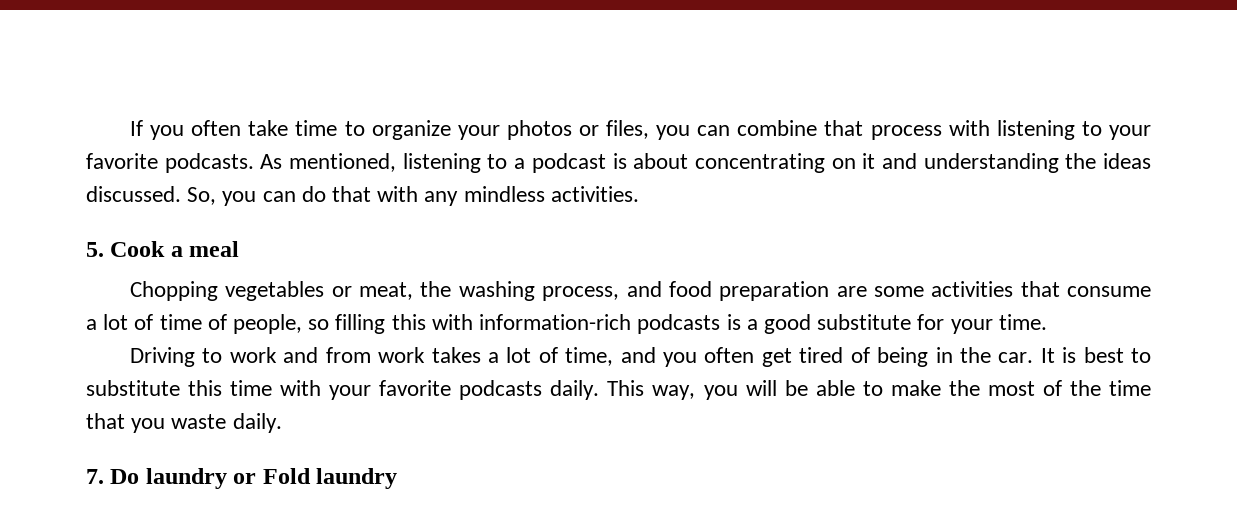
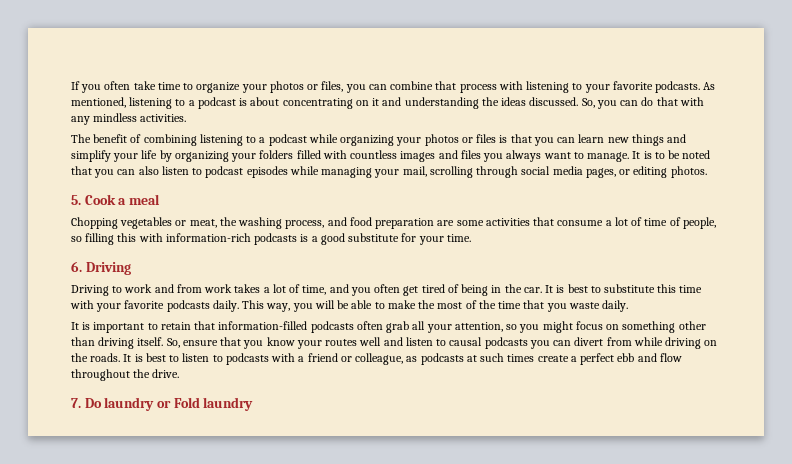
(639, 194) none -> [71,134,687,146] [71,150,711,162] [71,166,707,178] // The benefit of combining listening to a podcast while organizing your photos or files is that you can learn new things and simplify your life by organizing your folders filled with countless images and files you always want to manage. It is to be noted that you can also listen to podcast episodes while managing your mail, scrolling through social media pages, or editing photos.
(1047, 322) none -> [71,261,131,275] // 6. Driving
(282, 423) none -> [71,321,706,333] [71,337,718,349] [71,353,682,365] [71,369,180,381] // It is important to retain that information-filled podcasts often grab all your attention, so you might focus on something other than driving itself. So, ensure that you know your routes well and listen to causal podcasts you can divert from while driving on the roads. It is best to listen to podcasts with a friend or colleague, as podcasts at such times create a perfect ebb and flow throughout the drive.

